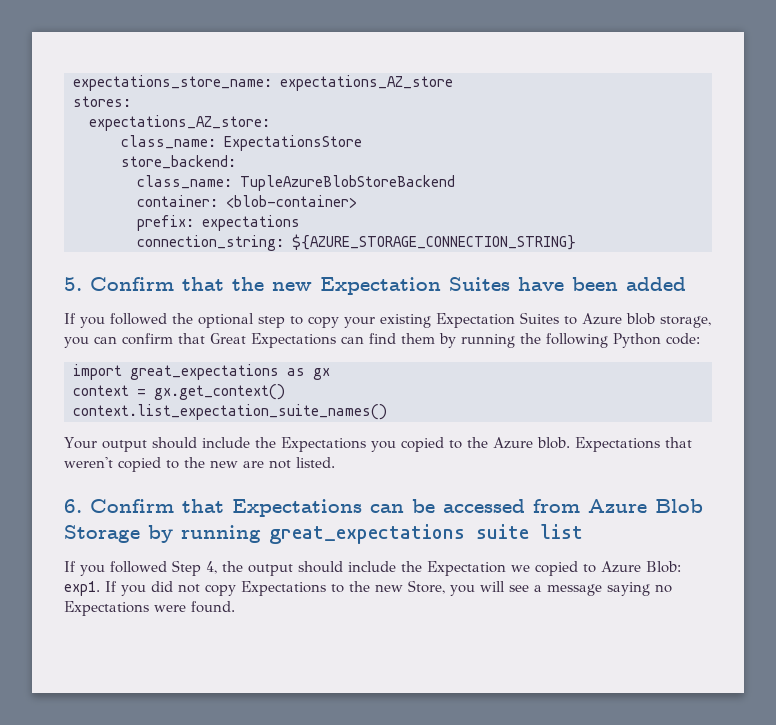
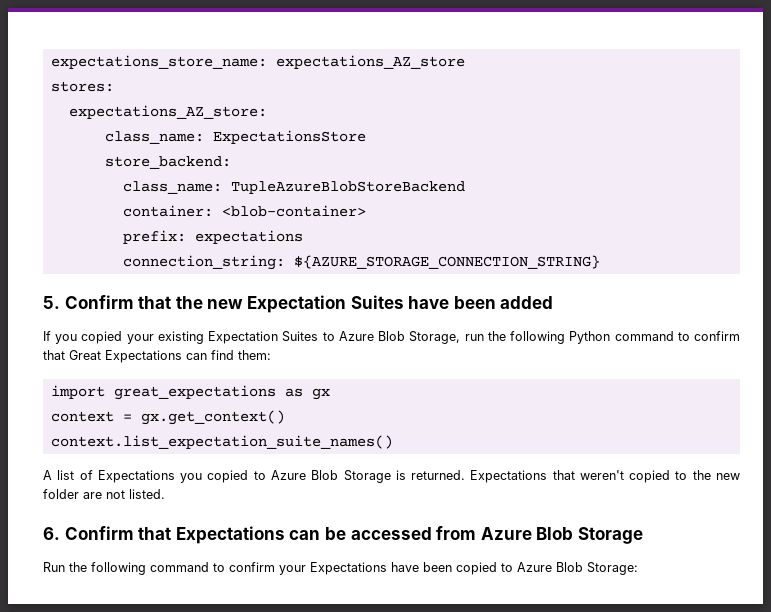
[110,313,339,328] followed the optional step to copy -> [81,331,123,344] copied
[626,313,711,328] [64,336,117,348] blob storage, you can -> [378,331,690,344] Blob Storage, run the following Python command to
[401,333,700,348] them by running the following Python code: -> [238,350,271,360] them:
[64,437,570,452] Your output should include the Expectations you copied to the Azure blob. -> [43,470,466,483] A list of Expectations you copied to Azure Blob Storage is returned.
(238, 464) none -> [43,489,79,499] folder
[148,524,583,544] [64,560,681,576] [64,580,672,596] [64,601,235,616] by running great_expectations suite list // If you followed Step 4, the output should include the Expectation we copied to Azure Blob: exp1. If you did not copy Expectations to the new Store, you will see a message saying no Expectations were found. -> [43,562,638,575] // Run the following command to confirm your Expectations have been copied to Azure Blob Storage:

